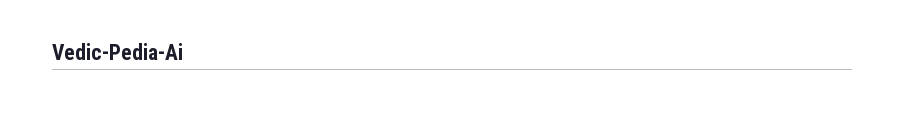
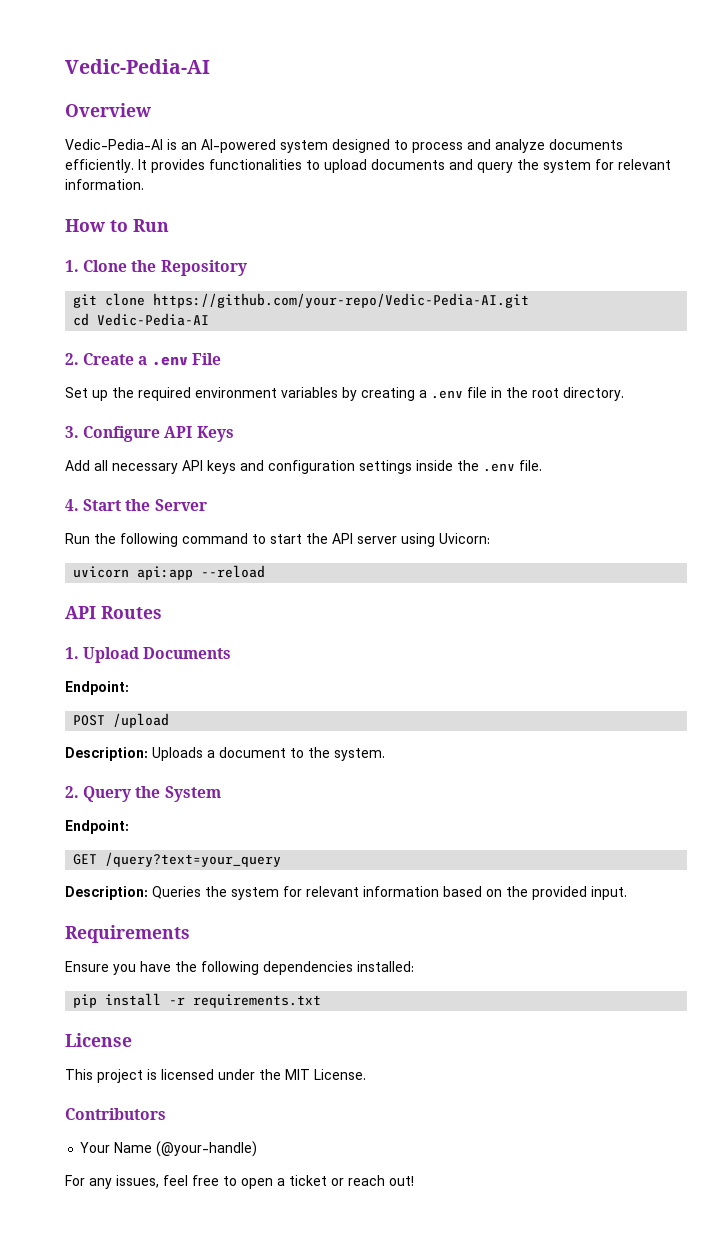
[52,43,183,60] Vedic-Pedia-Ai -> [65,59,210,74] [65,103,151,117] [65,139,623,153] [65,159,671,173] [65,179,144,190] [65,219,169,232] [65,260,247,276] [73,293,530,308] [73,313,210,326] [65,353,221,366] [65,387,624,401] [65,426,234,442] [65,460,542,474] [65,499,207,511] [65,533,490,547] [73,565,266,580] [65,606,162,619] [65,647,232,663] [65,681,129,695] [73,713,170,728] [65,747,385,761] [65,786,221,802] [65,820,129,834] [73,852,282,867] [65,886,627,900] [65,925,190,943] [65,961,414,975] [73,993,322,1008] [65,1033,132,1047] [65,1069,366,1083] [65,1108,166,1120] [80,1141,258,1157] [65,1175,414,1189] Vedic-Pedia-AI // Overview // Vedic-Pedia-AI is an AI-powered system designed to process and analyze documents efficiently. It provides functionalities to upload documents and query the system for relevant information. // How to Run // 1. Clone the Repository // git clone https://github.com/your-repo/Vedic-Pedia-AI.git // cd Vedic-Pedia-AI // 2. Create a .env File // Set up the required environment variables by creating a .env file in the root directory. // 3. Configure API Keys // Add all necessary API keys and configuration settings inside the .env file. // 4. Start the Server // Run the following command to start the API server using Uvicorn: // uvicorn api:app --reload // API Routes // 1. Upload Documents // Endpoint: // POST /upload // Description: Uploads a document to the system. // 2. Query the System // Endpoint: // GET /query?text=your_query // Description: Queries the system for relevant information based on the provided input. // Requirements // Ensure you have the following dependencies installed: // pip install -r requirements.txt // License // This project is licensed under the MIT License. // Contributors // Your Name (@your-handle) // For any issues, feel free to open a ticket or reach out!

